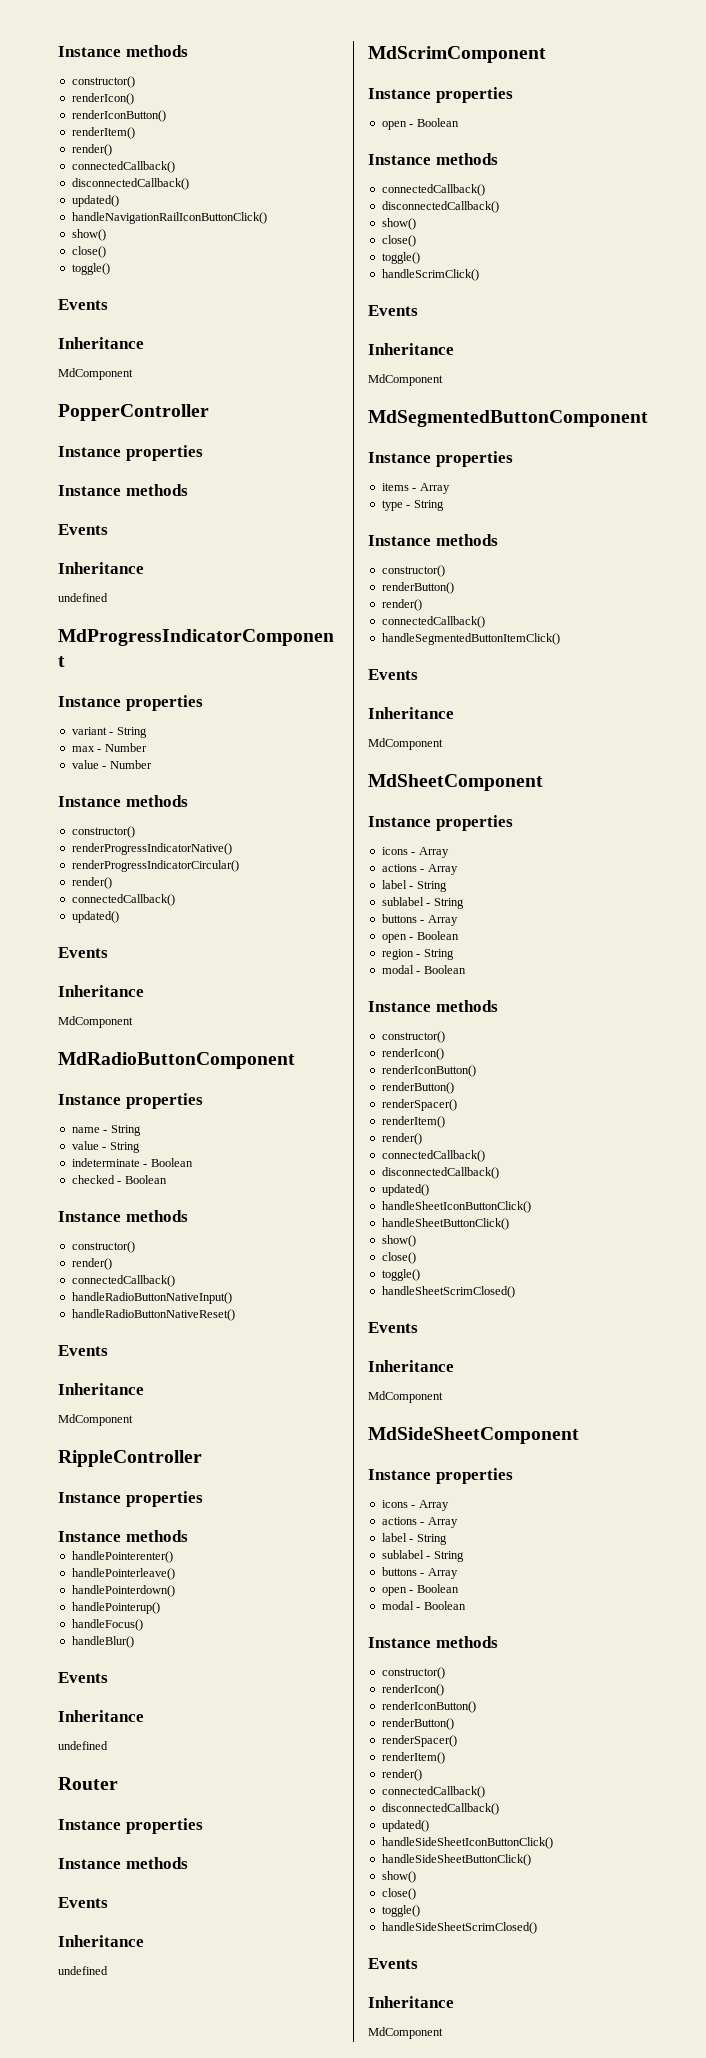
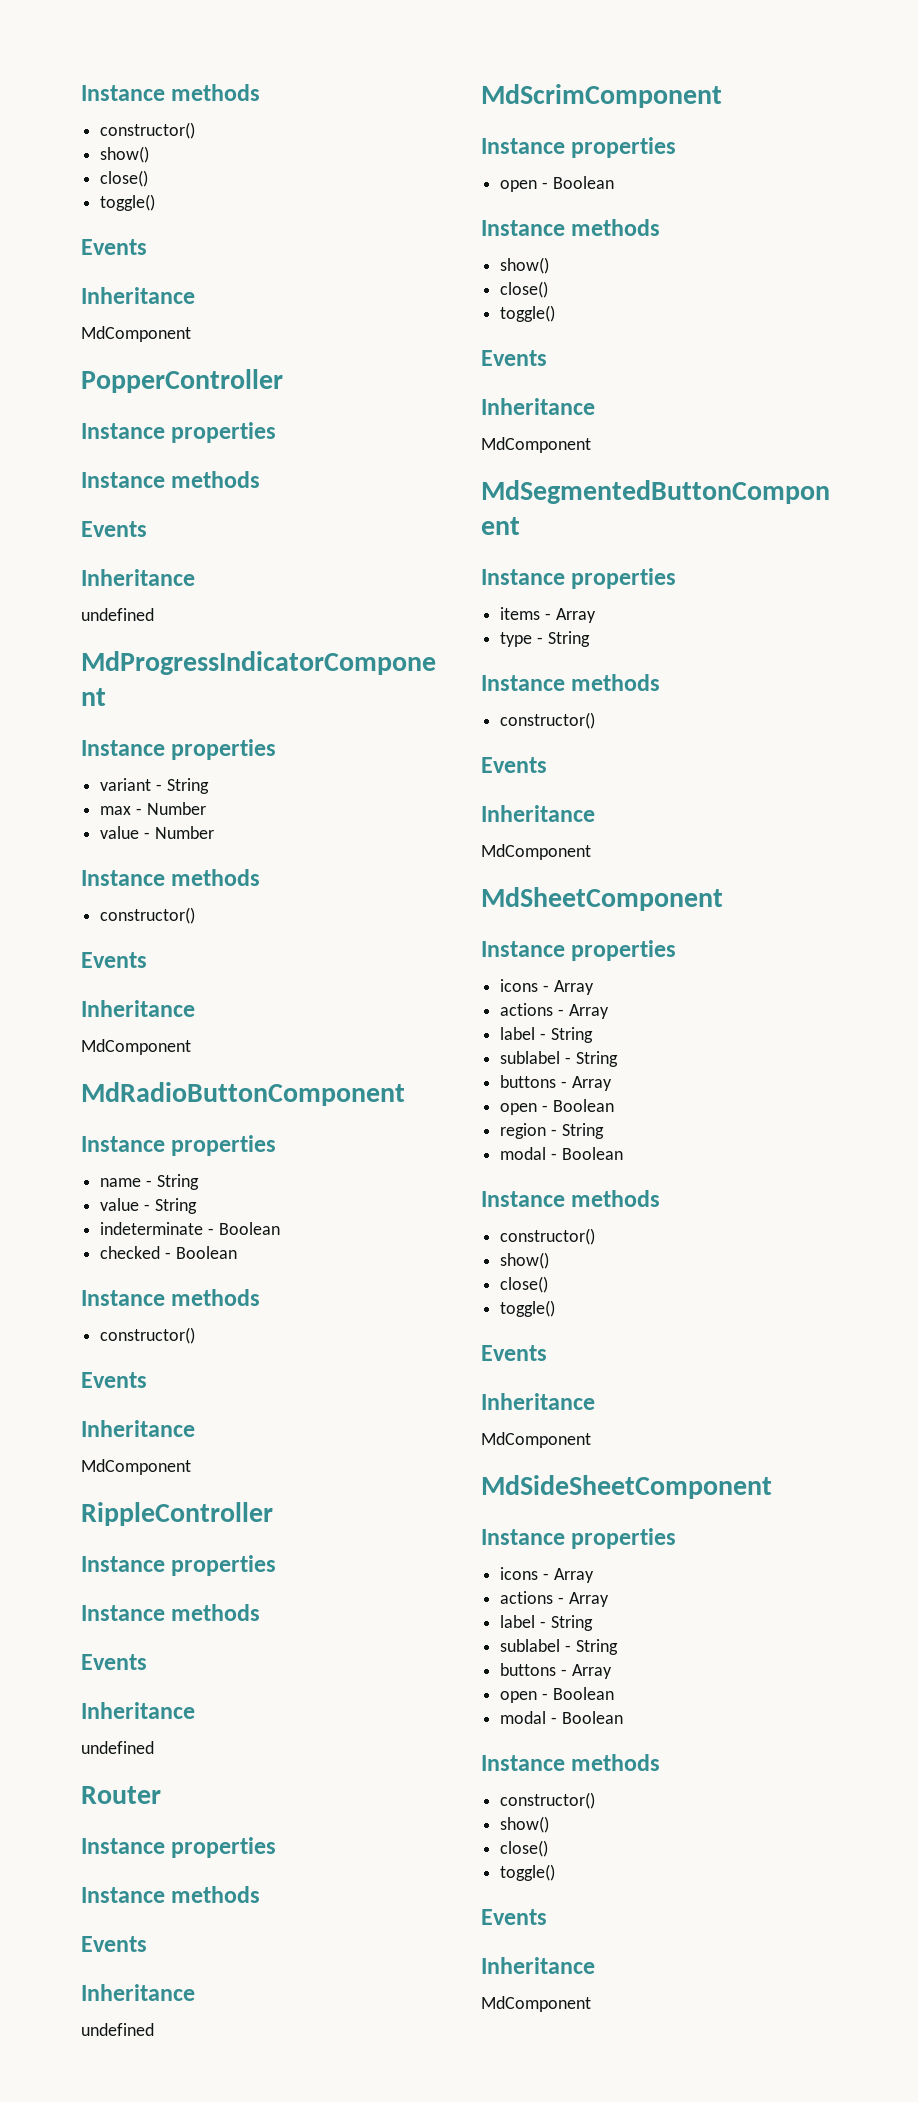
[58,45,188,57] [71,76,135,88] [71,93,134,105] [71,110,166,122] [71,127,135,139] [71,144,112,156] [71,161,175,173] [71,178,189,190] [71,195,119,207] [71,212,267,224] Instance methods // constructor() // renderIcon() // renderIconButton() // renderItem() // render() // connectedCallback() // disconnectedCallback() // updated() // handleNavigationRailIconButtonClick() -> [81,84,261,101] [100,122,196,139] Instance methods // constructor()
[71,843,232,855] [71,860,239,872] [71,877,112,889] [71,894,175,906] [71,911,119,923] // renderProgressIndicatorNative() // renderProgressIndicatorCircular() // render() // connectedCallback() // updated() -> (196, 915) none
[71,1258,112,1270] [71,1275,175,1287] [71,1292,232,1304] [71,1309,235,1321] // render() // connectedCallback() // handleRadioButtonNativeInput() // handleRadioButtonNativeReset() -> (196, 1335) none
[71,1551,173,1563] [71,1568,175,1580] [71,1585,175,1597] [71,1602,160,1614] [71,1619,143,1631] [71,1636,134,1648] // handlePointerenter() // handlePointerleave() // handlePointerdown() // handlePointerup() // handleFocus() // handleBlur() -> (261, 1612) none
[381,184,485,196] [381,201,499,213] [381,218,416,230] [381,235,416,247] [381,252,420,264] [381,269,479,281] // connectedCallback() // disconnectedCallback() // show() // close() // toggle() // handleScrimClick() -> [500,257,550,274] [500,281,549,298] [500,305,556,322] // show() // close() // toggle()
[381,582,454,594] [381,599,422,611] [381,616,485,628] [381,633,560,645] // renderButton() // render() // connectedCallback() // handleSegmentedButtonItemClick() -> (596, 720) none
[381,1048,444,1060] [381,1065,476,1077] [381,1082,454,1094] [381,1099,457,1111] [381,1116,445,1128] [381,1133,422,1145] [381,1150,485,1162] [381,1167,499,1179] [381,1184,429,1196] [381,1201,531,1213] [381,1218,509,1230] [381,1235,416,1247] [381,1252,416,1264] [381,1269,420,1281] [381,1286,515,1298] // renderIcon() // renderIconButton() // renderButton() // renderSpacer() // renderItem() // render() // connectedCallback() // disconnectedCallback() // updated() // handleSheetIconButtonClick() // handleSheetButtonClick() // show() // close() // toggle() // handleSheetScrimClosed() -> [500,1252,550,1269] [500,1276,549,1293] [500,1300,556,1317] // show() // close() // toggle()
[381,1684,444,1696] [381,1701,476,1713] [381,1718,454,1730] [381,1735,457,1747] [381,1752,445,1764] [381,1769,422,1781] [381,1786,485,1798] [381,1803,499,1815] [381,1820,429,1832] [381,1837,553,1849] [381,1854,531,1866] [381,1871,416,1883] [381,1888,416,1900] [381,1905,420,1917] [381,1922,537,1934] // renderIcon() // renderIconButton() // renderButton() // renderSpacer() // renderItem() // render() // connectedCallback() // disconnectedCallback() // updated() // handleSideSheetIconButtonClick() // handleSideSheetButtonClick() // show() // close() // toggle() // handleSideSheetScrimClosed() -> [500,1816,550,1833] [500,1840,549,1857] [500,1864,556,1881] // show() // close() // toggle()

